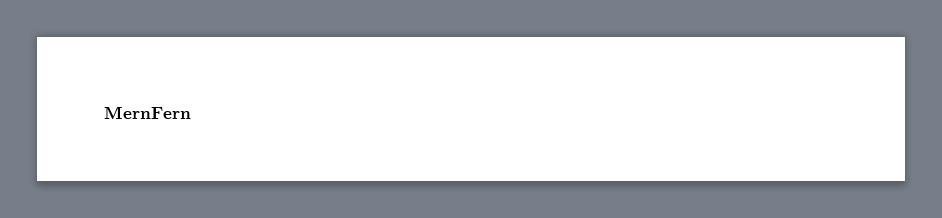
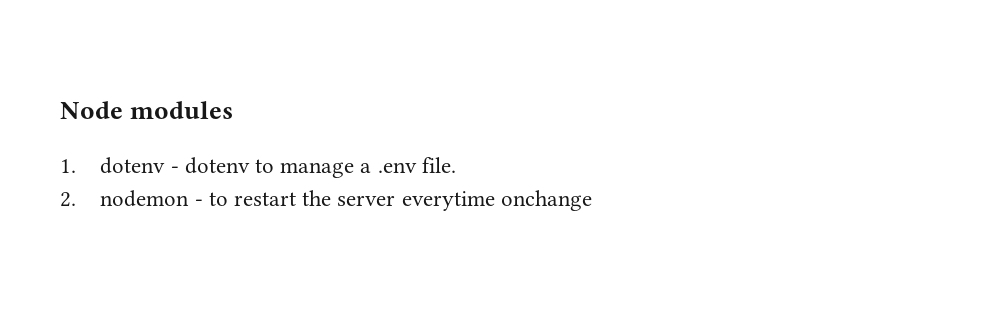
[104,106,191,119] MernFern -> [60,101,234,119] [60,157,456,178] [60,190,592,211] Node modules // 1. dotenv - dotenv to manage a .env file. // 2. nodemon - to restart the server everytime onchange

